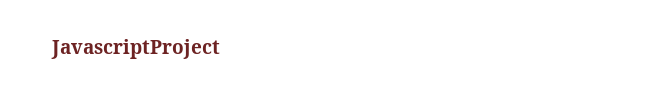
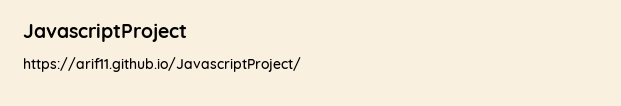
(220, 49) none -> [23,57,301,72] // https://arif11.github.io/JavascriptProject/

